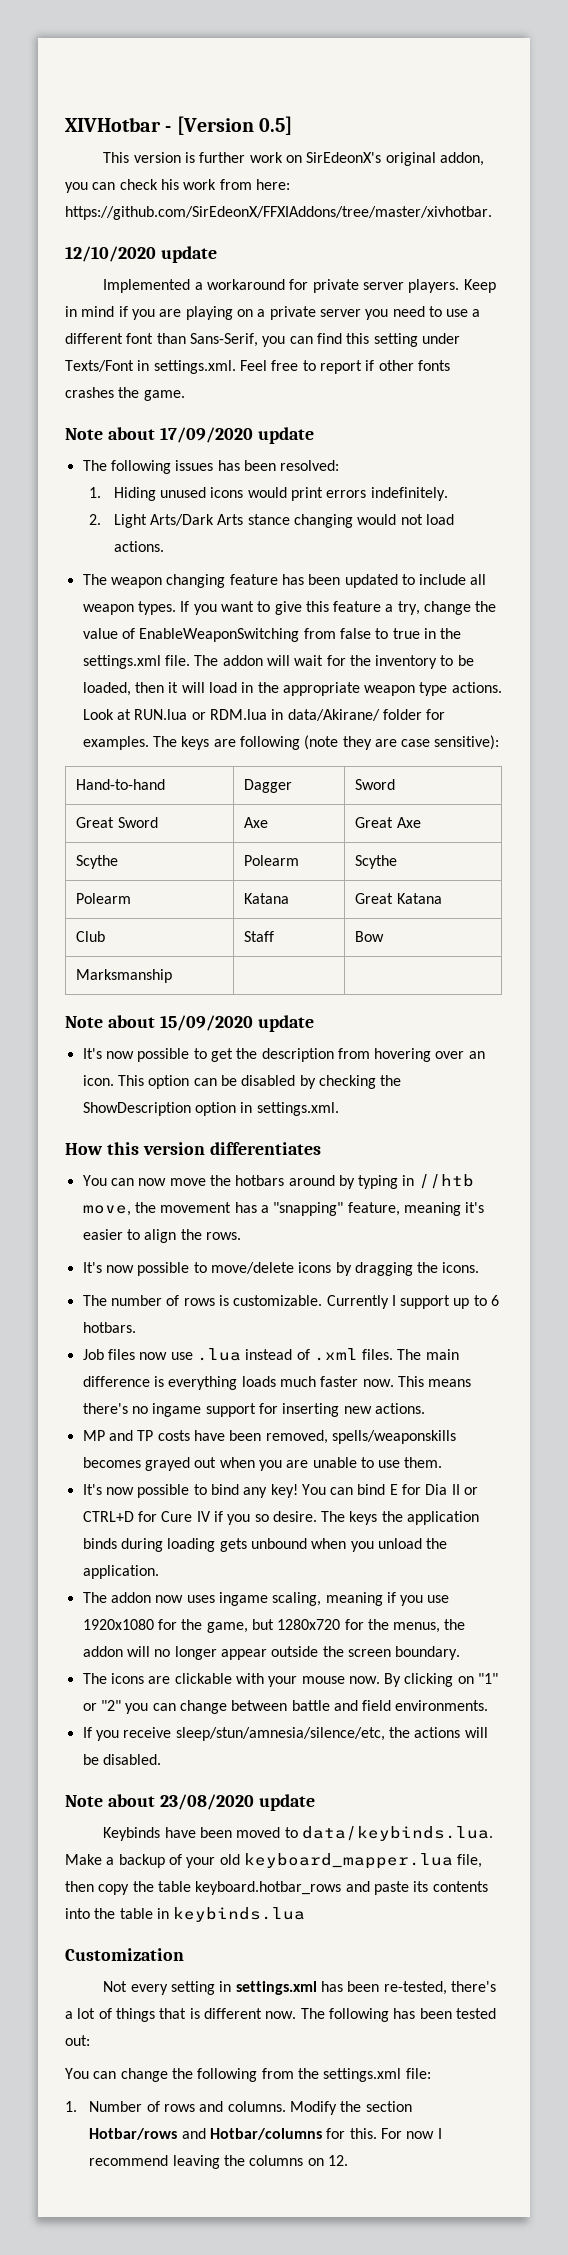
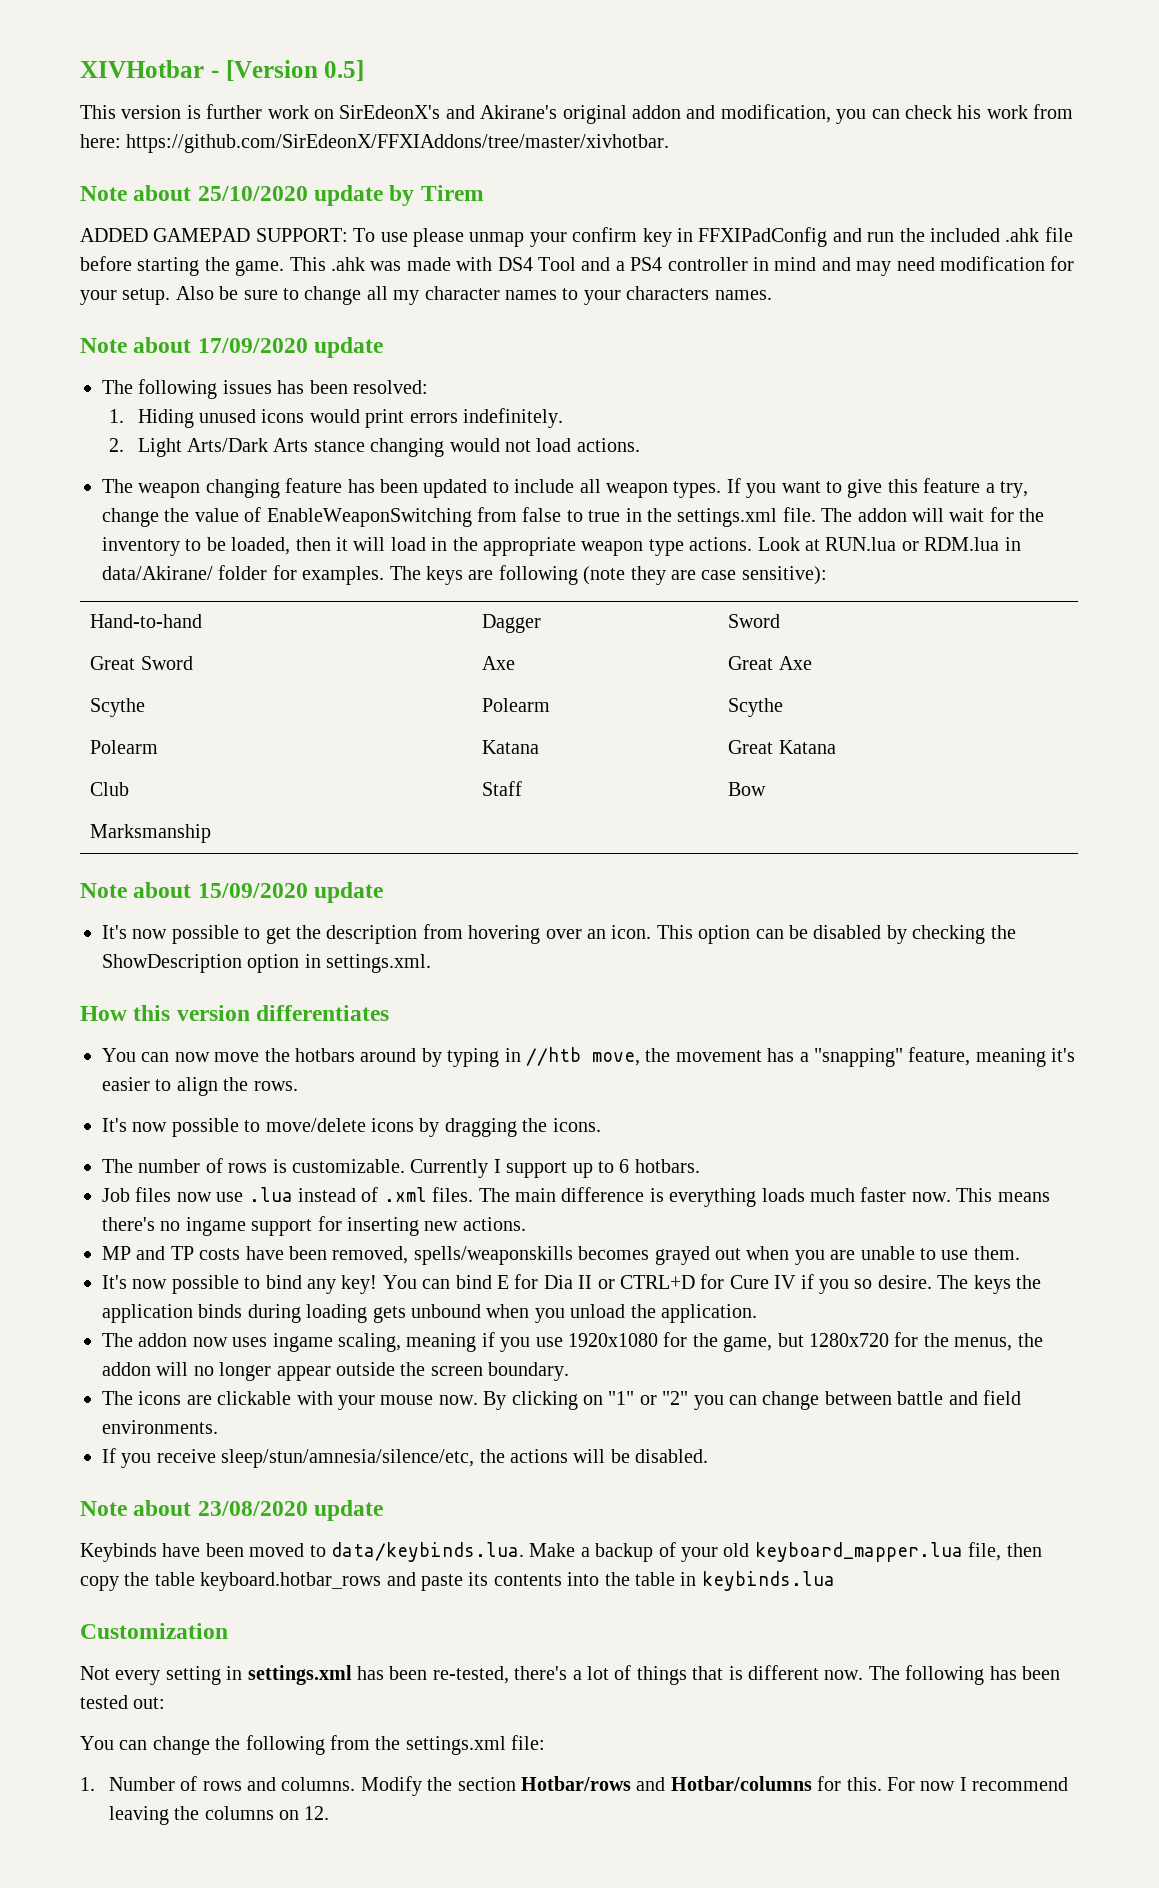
[385,152,484,166] original addon, -> [445,104,831,124] and Akirane's original addon and modification,
[65,246,217,263] [103,279,496,293] [65,306,481,320] [65,333,460,347] [65,360,450,374] [65,387,185,401] 12/10/2020 update // Implemented a workaround for private server players. Keep in mind if you are playing on a private server you need to use a different font than Sans-Serif, you can find this setting under Texts/Font in settings.xml. Feel free to report if other fonts crashes the game. -> [80,185,484,206] [80,227,1073,247] [80,256,1075,276] [80,286,772,305] Note about 25/10/2020 update by Tirem // ADDED GAMEPAD SUPPORT: To use please unmap your confirm key in FFXIPadConfig and run the included .ahk file before starting the game. This .ahk was made with DS4 Tool and a PS4 controller in mind and may need modification for your setup. Also be sure to change all my character names to your characters names.

